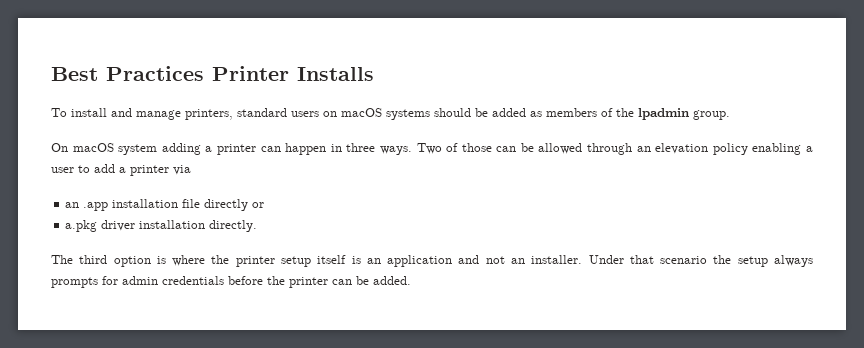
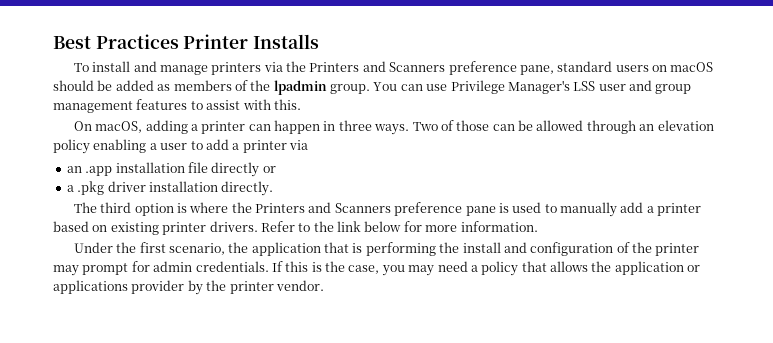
[185,109,233,120] printers, -> [211,61,554,75] printers via the Printers and Scanners preference pane,
[386,109,430,120] systems -> (714, 67) none
(730, 115) none -> [373,80,692,94] [53,99,301,113] You can use Privilege Manager's LSS user and group management features to assist with this.
[72,143,158,155] macOS system -> [95,121,143,133] macOS,
[65,220,98,232] a.pkg -> [66,181,105,195] a .pkg
[235,255,814,267] [51,276,411,288] printer setup itself is an application and not an installer. Under that scenario the setup always prompts for admin credentials before the printer can be added. -> [255,202,702,217] [53,221,538,235] [73,242,700,256] [53,261,701,276] [53,280,324,295] Printers and Scanners preference pane is used to manually add a printer based on existing printer drivers. Refer to the link below for more information. // Under the first scenario, the application that is performing the install and configuration of the printer may prompt for admin credentials. If this is the case, you may need a policy that allows the application or applications provider by the printer vendor.

